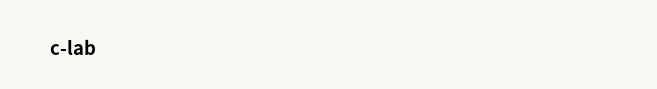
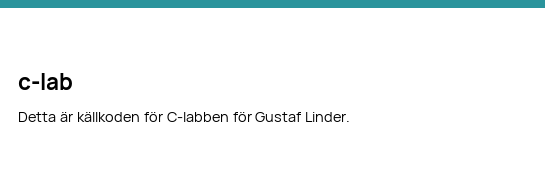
(96, 47) none -> [18,112,351,122] // Detta är källkoden för C-labben för Gustaf Linder.

